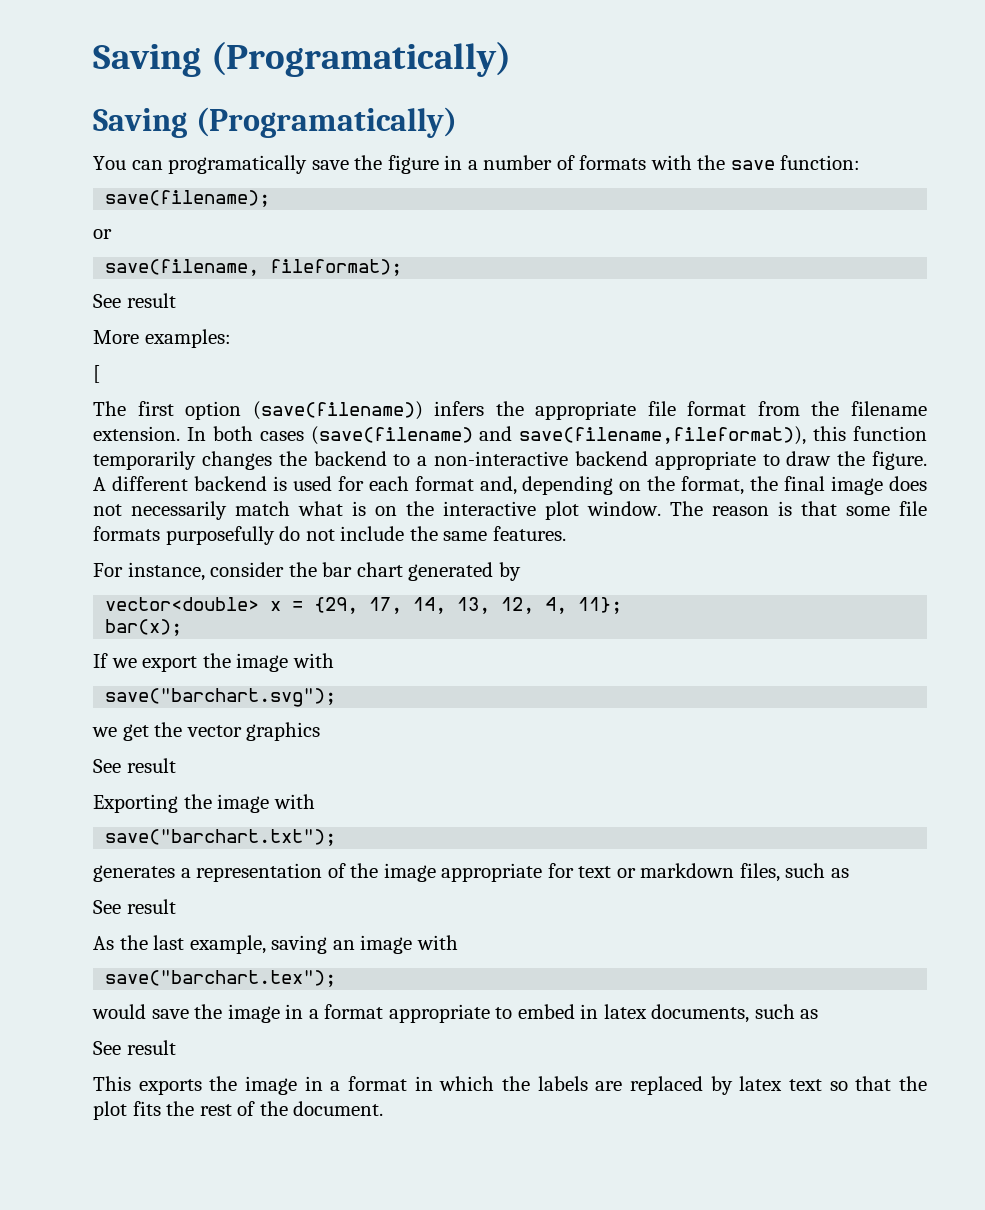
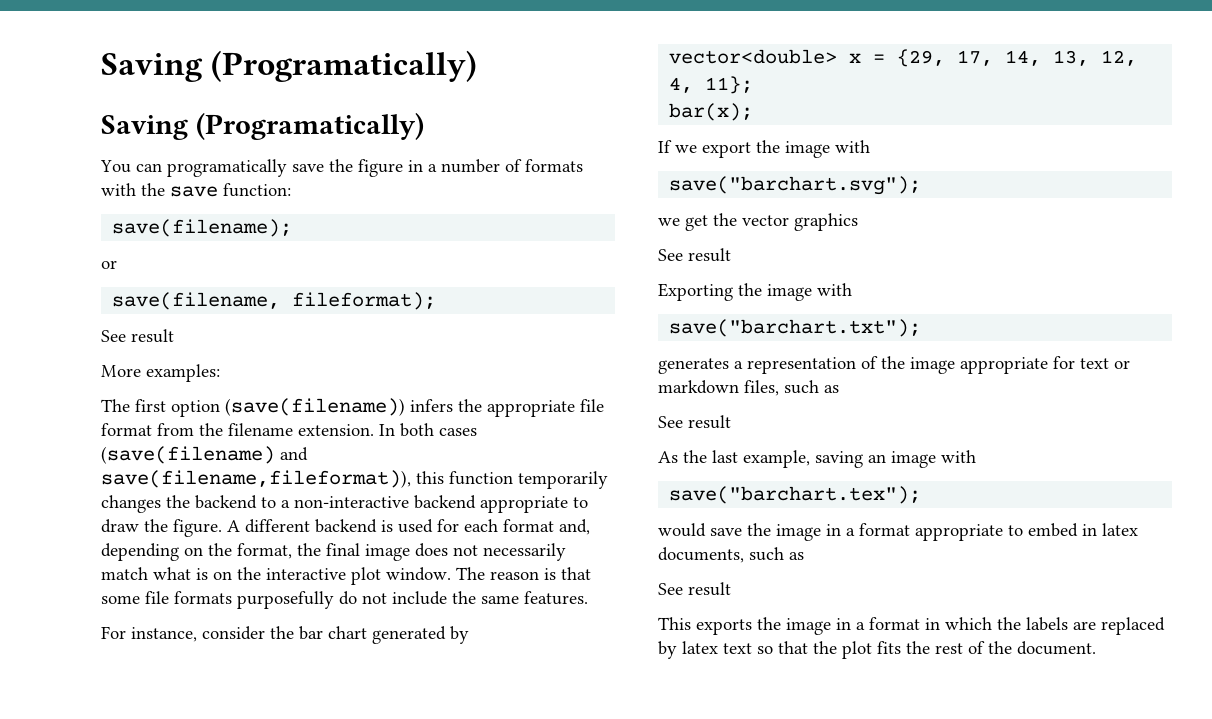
[93,365,100,383] // [ -> (220, 373) none

